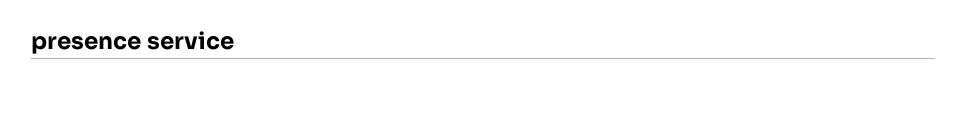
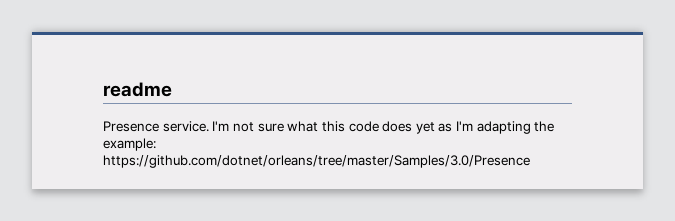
[31,31,235,54] presence service -> [103,82,172,97] [103,121,555,134] [103,138,156,151] [103,155,530,168] readme // Presence service. I'm not sure what this code does yet as I'm adapting the example: https://github.com/dotnet/orleans/tree/master/Samples/3.0/Presence

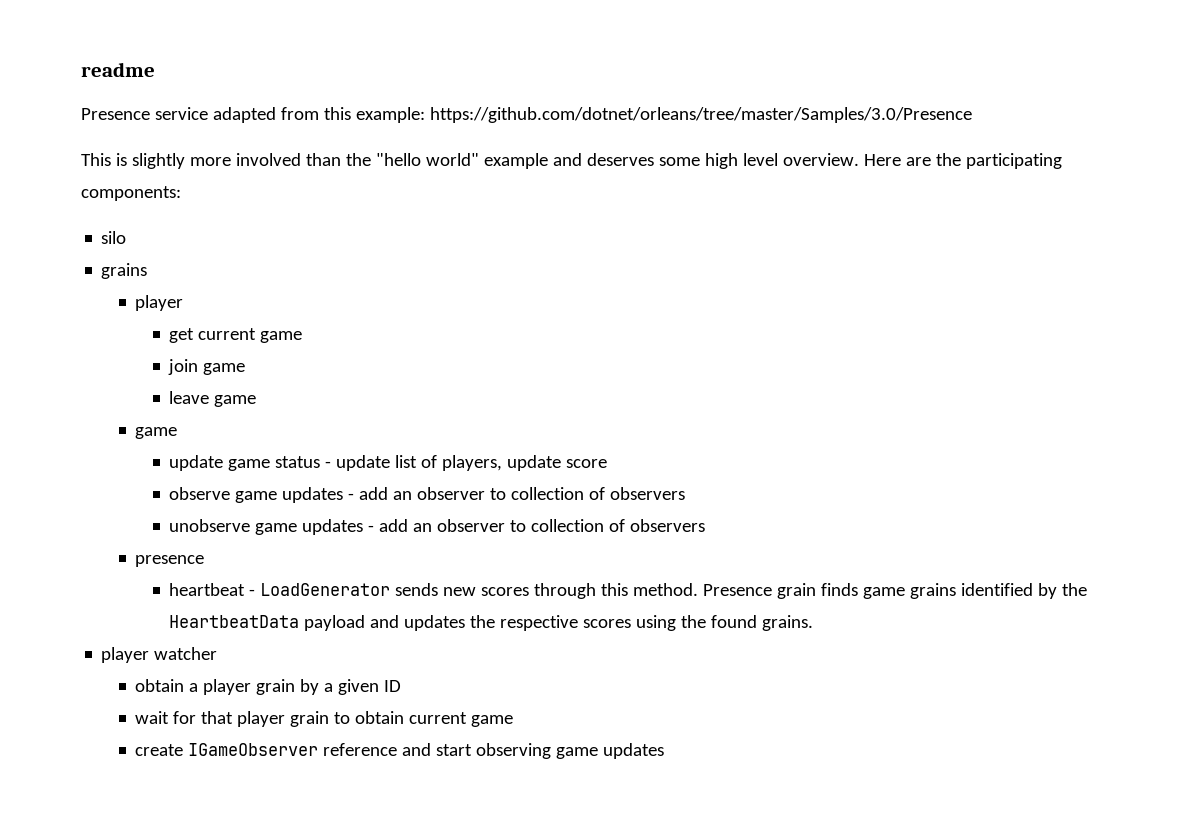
[162,121,555,134] [103,138,156,151] [103,155,530,168] service. I'm not sure what this code does yet as I'm adapting the example: https://github.com/dotnet/orleans/tree/master/Samples/3.0/Presence -> [154,107,972,123] [81,153,1062,169] [81,186,181,201] [101,231,127,244] [101,263,148,279] [135,295,184,311] [169,328,303,343] [168,359,246,375] [169,391,257,407] [135,427,178,439] [169,455,608,471] [169,487,686,503] [169,519,706,535] [135,555,205,567] [169,583,1088,599] [169,615,814,631] [101,647,218,663] [135,679,402,695] [135,711,514,727] [135,743,665,759] service adapted from this example: https://github.com/dotnet/orleans/tree/master/Samples/3.0/Presence // This is slightly more involved than the "hello world" example and deserves some high level overview. Here are the participating components: // silo // grains // player // get current game // join game // leave game // game // update game status - update list of players, update score // observe game updates - add an observer to collection of observers // unobserve game updates - add an observer to collection of observers // presence // heartbeat - LoadGenerator sends new scores through this method. Presence grain finds game grains identified by the HeartbeatData payload and updates the respective scores using the found grains. // player watcher // obtain a player grain by a given ID // wait for that player grain to obtain current game // create IGameObserver reference and start observing game updates

